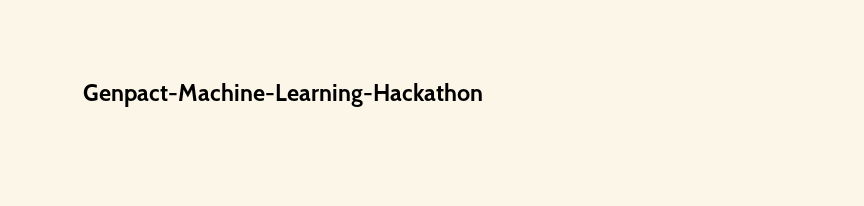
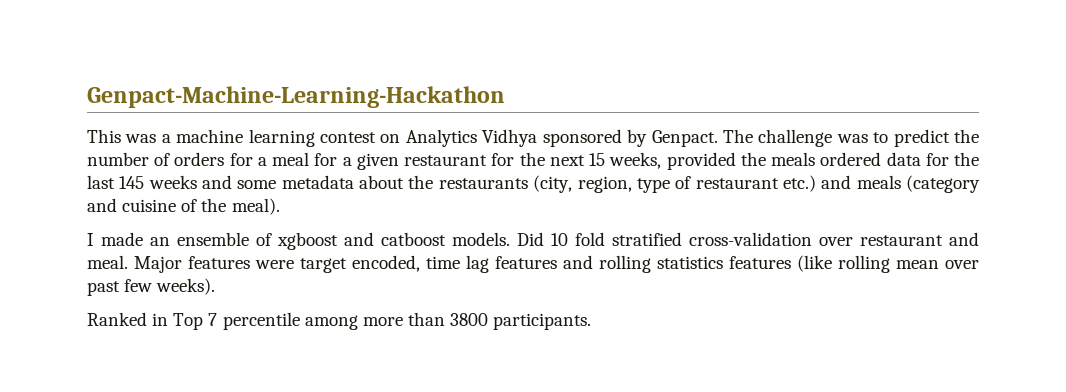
(483, 95) none -> [87,129,979,147] [87,152,979,170] [87,175,981,193] [87,198,280,215] [87,232,979,250] [87,255,979,273] [87,278,216,296] [87,312,592,330] // This was a machine learning contest on Analytics Vidhya sponsored by Genpact. The challenge was to predict the number of orders for a meal for a given restaurant for the next 15 weeks, provided the meals ordered data for the last 145 weeks and some metadata about the restaurants (city, region, type of restaurant etc.) and meals (category and cuisine of the meal). // I made an ensemble of xgboost and catboost models. Did 10 fold stratified cross-validation over restaurant and meal. Major features were target encoded, time lag features and rolling statistics features (like rolling mean over past few weeks). // Ranked in Top 7 percentile among more than 3800 participants.

